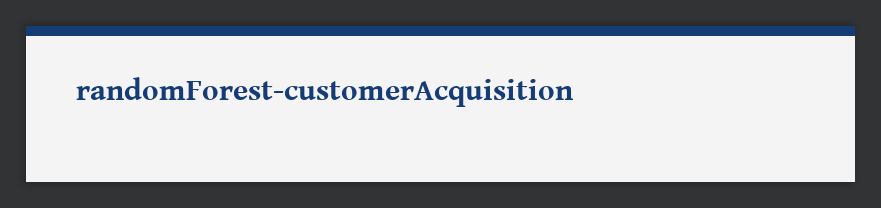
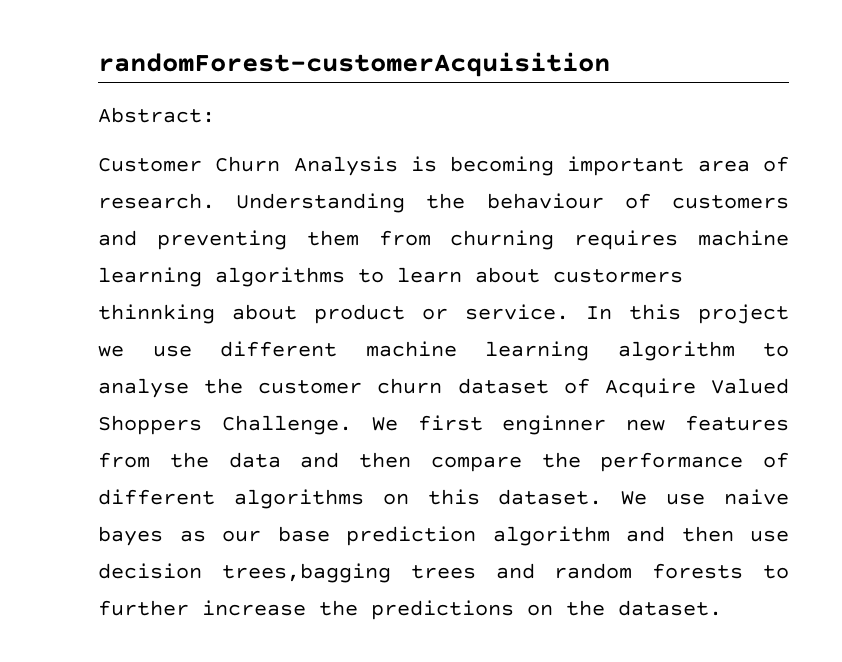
(574, 92) none -> [98,107,215,123] [98,156,789,176] [98,193,789,213] [98,230,789,250] [98,267,683,287] [98,304,789,324] [98,341,789,361] [98,378,789,398] [98,415,789,435] [98,452,789,472] [98,489,789,509] [98,526,789,546] [98,563,789,583] [98,600,722,620] // Abstract: // Customer Churn Analysis is becoming important area of research. Understanding the behaviour of customers and preventing them from churning requires machine learning algorithms to learn about custormers thinnking about product or service. In this project we use different machine learning algorithm to analyse the customer churn dataset of Acquire Valued Shoppers Challenge. We first enginner new features from the data and then compare the performance of different algorithms on this dataset. We use naive bayes as our base prediction algorithm and then use decision trees,bagging trees and random forests to further increase the predictions on the dataset.

